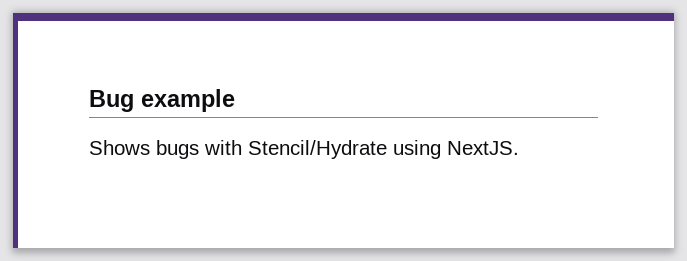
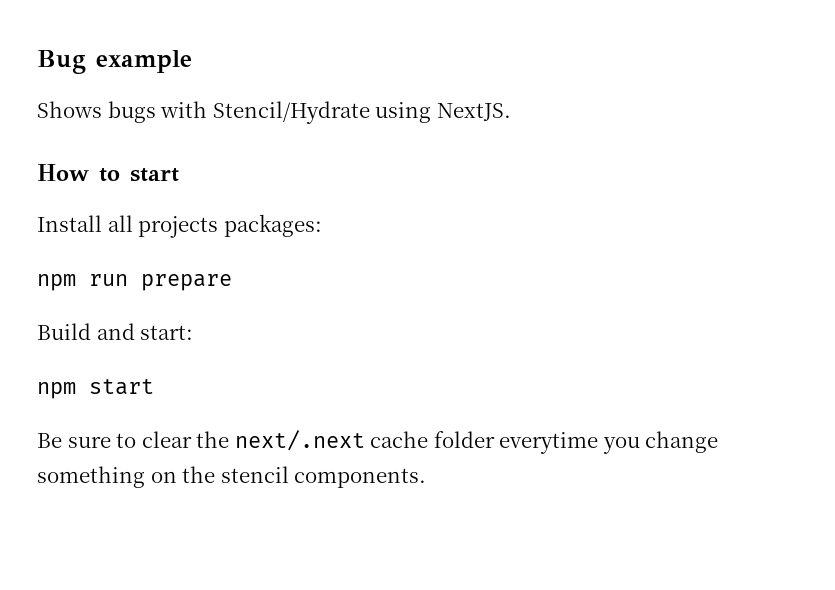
(519, 148) none -> [37,164,179,182] [37,214,322,238] [37,274,232,291] [37,323,194,340] [37,379,154,399] [37,430,719,454] [37,466,427,488] // How to start // Install all projects packages: // npm run prepare // Build and start: // npm start // Be sure to clear the next/.next cache folder everytime you change something on the stencil components.

